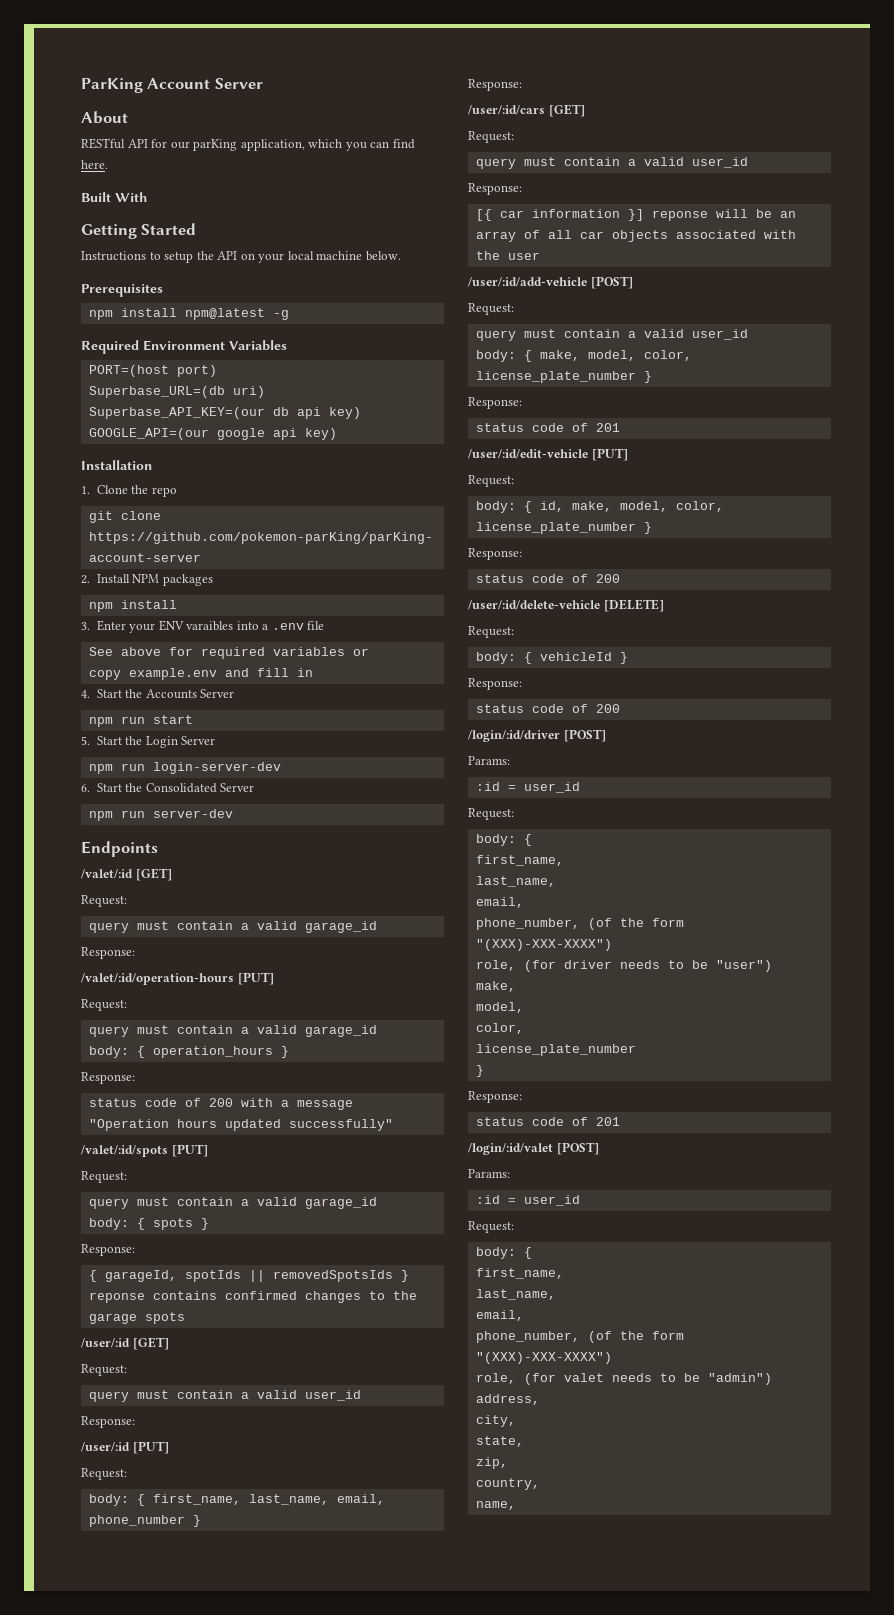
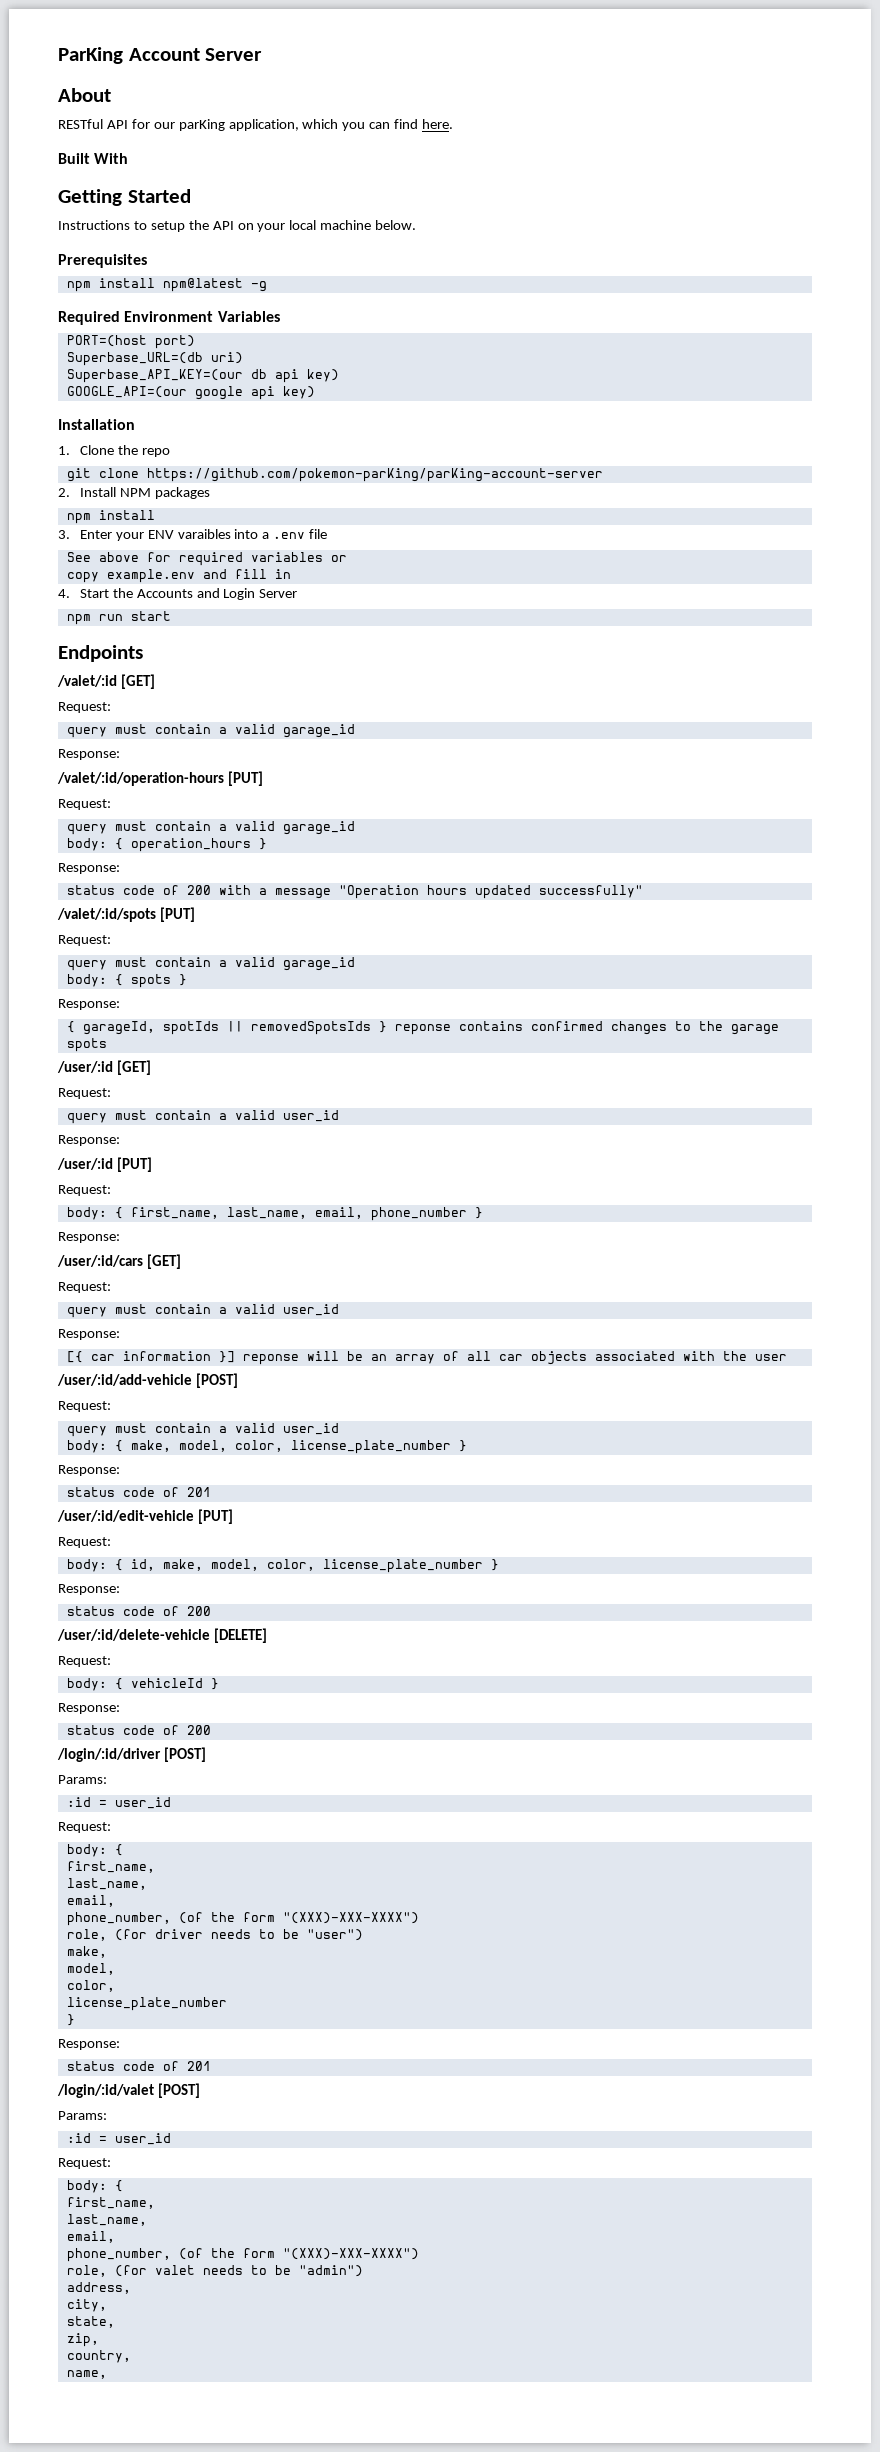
(197, 694) none -> [196,588,256,600] and Login
[81,736,216,748] [88,762,281,774] [81,783,255,793] [88,809,233,821] // 5. Start the Login Server // npm run login-server-dev // 6. Start the Consolidated Server // npm run server-dev -> (171, 616) none

